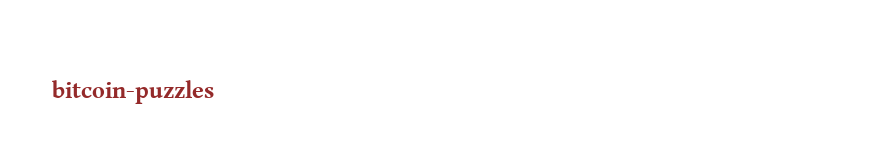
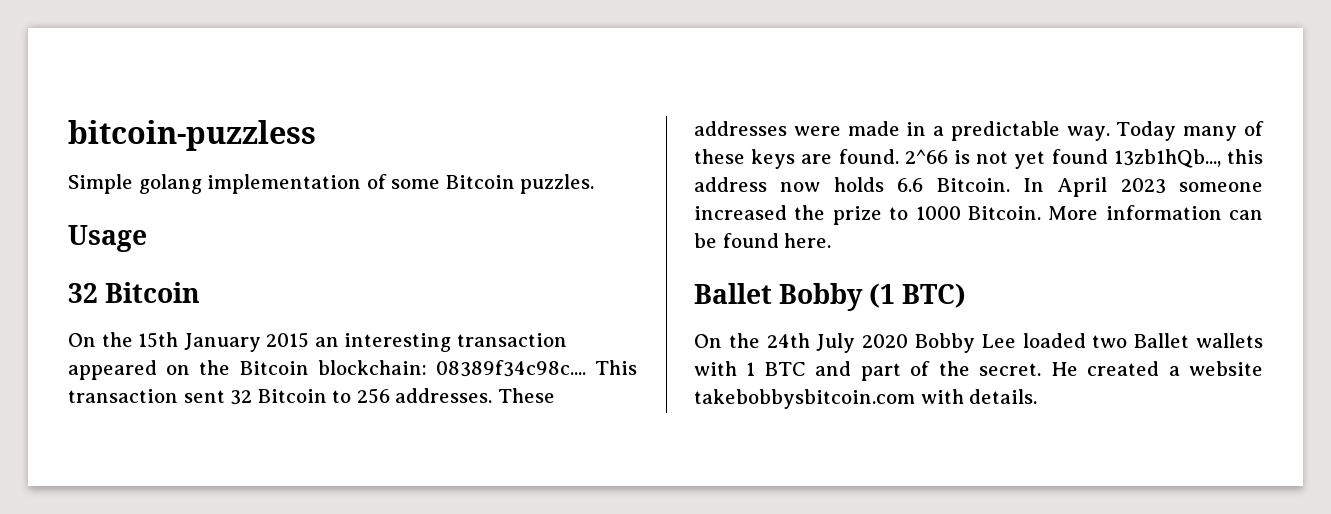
[52,80,214,104] bitcoin-puzzles -> [68,120,316,151] [68,174,595,194] [68,225,147,252] [68,282,201,303] [68,332,567,352] [68,360,637,380] [68,388,555,405] [694,121,1264,141] [694,149,1263,169] [694,177,1263,197] [694,205,1263,225] [694,233,832,248] [694,283,967,311] [694,333,1263,353] [694,361,1263,381] [694,389,1038,409] bitcoin-puzzless // Simple golang implementation of some Bitcoin puzzles. // Usage // 32 Bitcoin // On the 15th January 2015 an interesting transaction appeared on the Bitcoin blockchain: 08389f34c98c.... This transaction sent 32 Bitcoin to 256 addresses. These addresses were made in a predictable way. Today many of these keys are found. 2^66 is not yet found 13zb1hQb..., this address now holds 6.6 Bitcoin. In April 2023 someone increased the prize to 1000 Bitcoin. More information can be found here. // Ballet Bobby (1 BTC) // On the 24th July 2020 Bobby Lee loaded two Ballet wallets with 1 BTC and part of the secret. He created a website takebobbysbitcoin.com with details.

